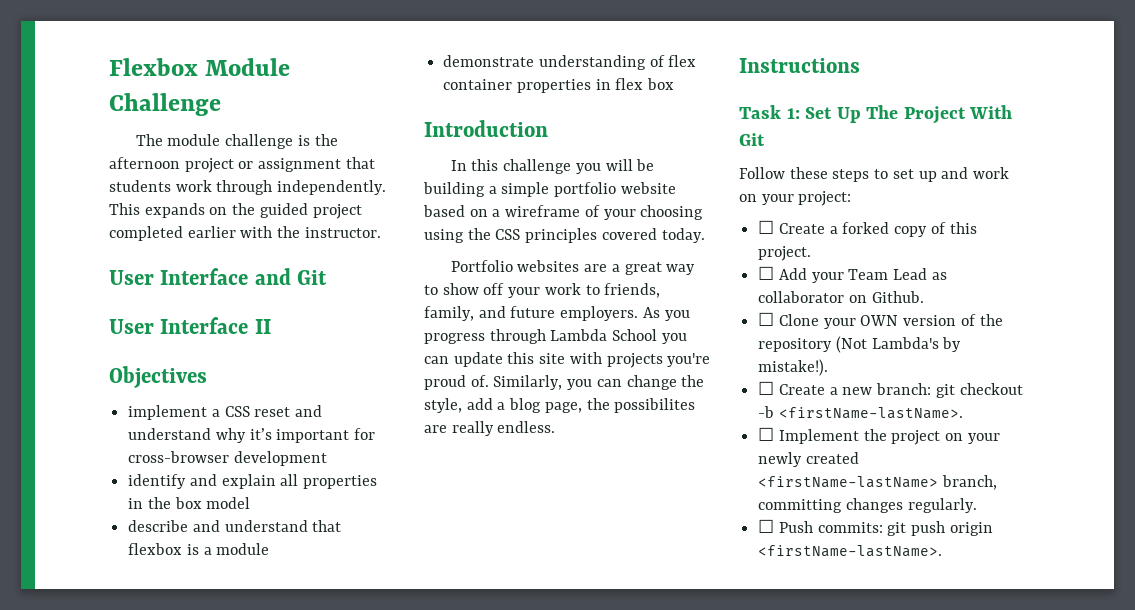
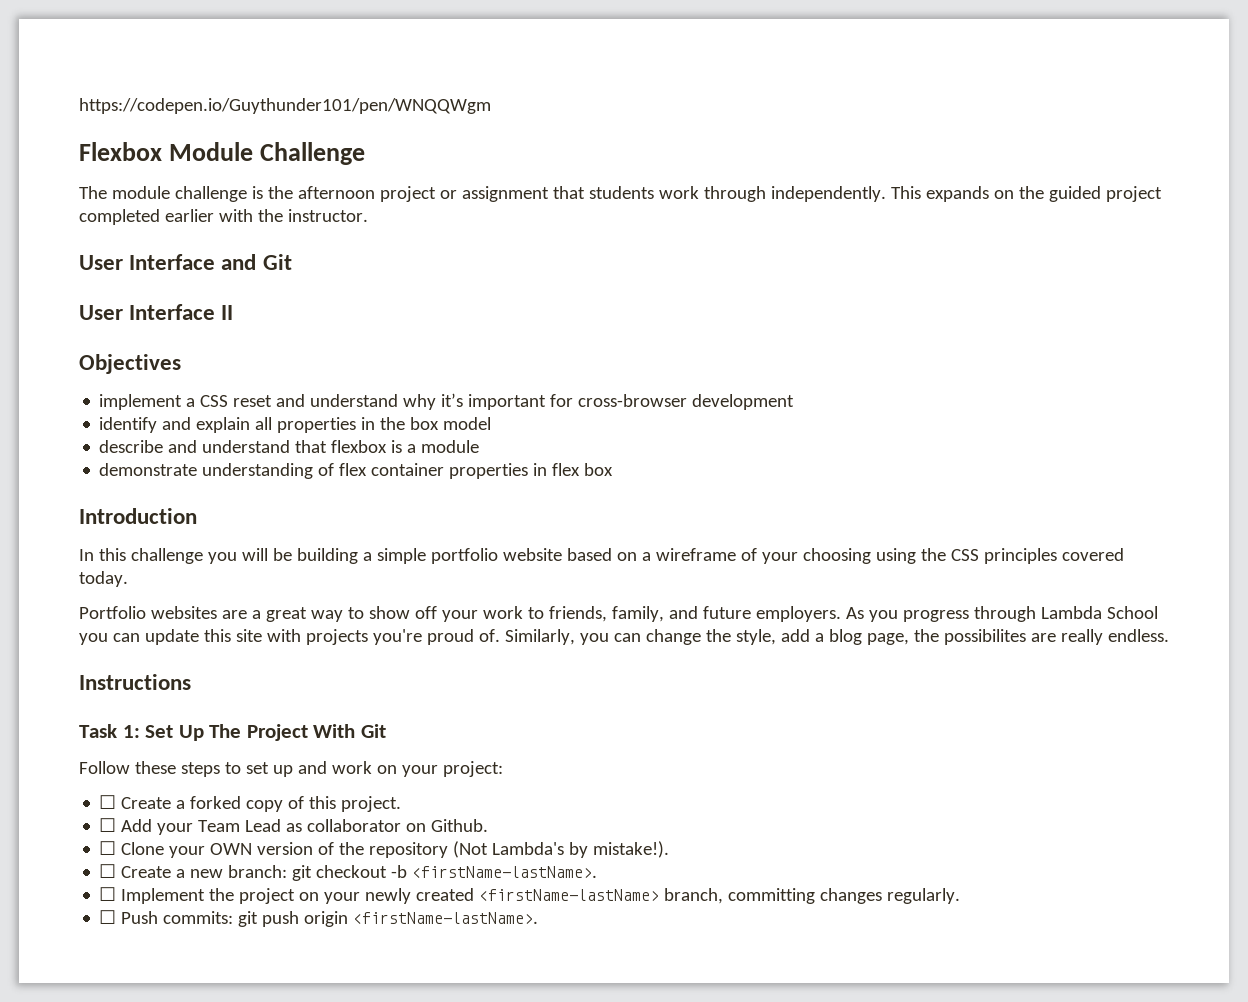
(109, 67) none -> [79,98,491,114] https://codepen.io/Guythunder101/pen/WNQQWgm //

